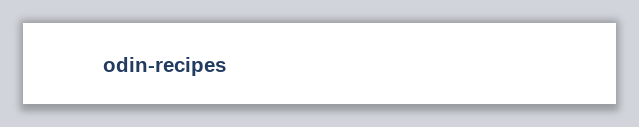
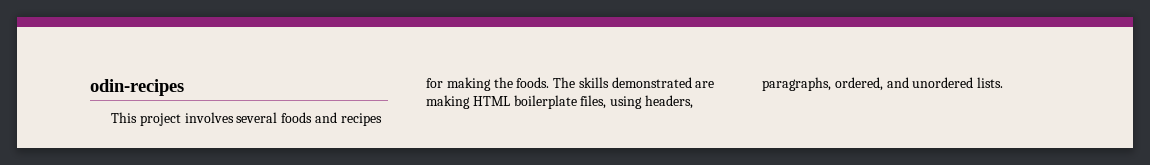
(226, 66) none -> [111,112,382,126] [426,77,715,91] [426,95,693,109] [762,77,1004,91] // This project involves several foods and recipes for making the foods. The skills demonstrated are making HTML boilerplate files, using headers, paragraphs, ordered, and unordered lists.

